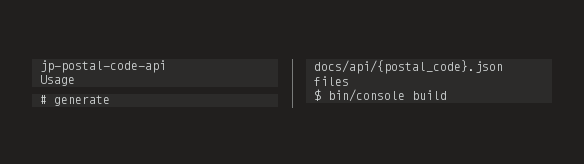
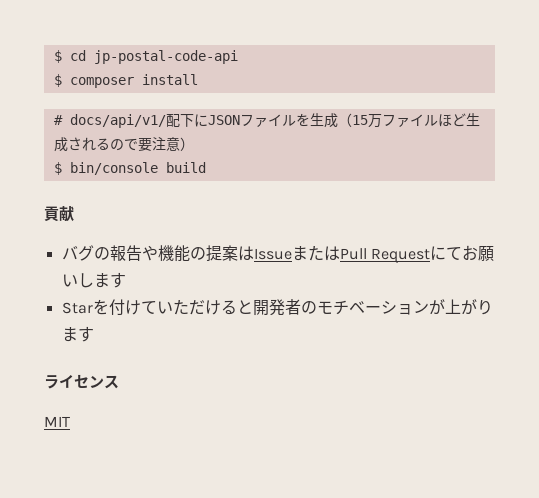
(40, 66) none -> [53,50,86,63] $ cd
[40,75,76,86] [40,95,111,106] [314,60,504,74] [314,76,350,86] [314,89,448,102] Usage // # generate docs/api/{postal_code}.json files // $ bin/console build -> [53,74,198,88] [53,113,480,128] [53,137,194,152] [53,162,206,175] [44,206,74,222] [61,245,494,263] [61,272,126,288] [61,299,493,316] [61,326,94,342] [44,374,119,389] [44,416,70,427] $ composer install // # docs/api/v1/配下にJSONファイルを生成（15万ファイルほど生成されるので要注意） // $ bin/console build // 貢献 // バグの報告や機能の提案はIssueまたはPull Requestにてお願いします // Starを付けていただけると開発者のモチベーションが上がります // ライセンス // MIT

